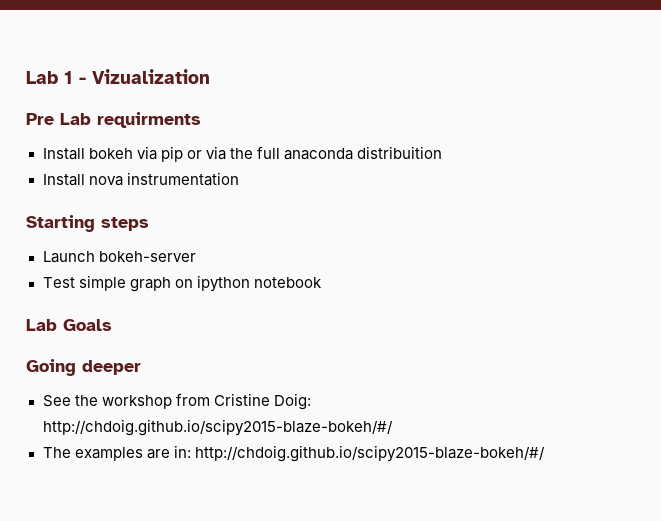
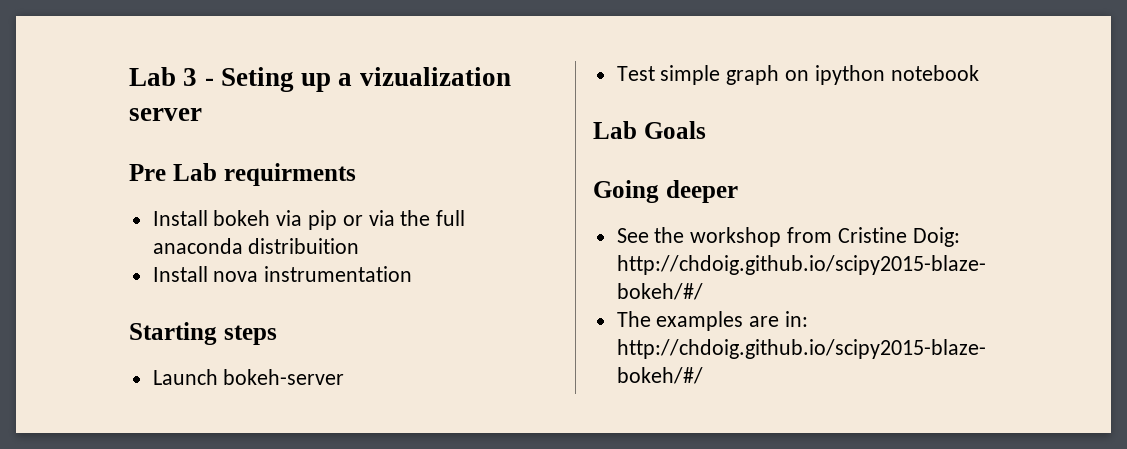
[26,69,210,84] Lab 1 - Vizualization -> [129,67,511,92] [129,108,202,121] Lab 3 - Seting up a vizualization server

